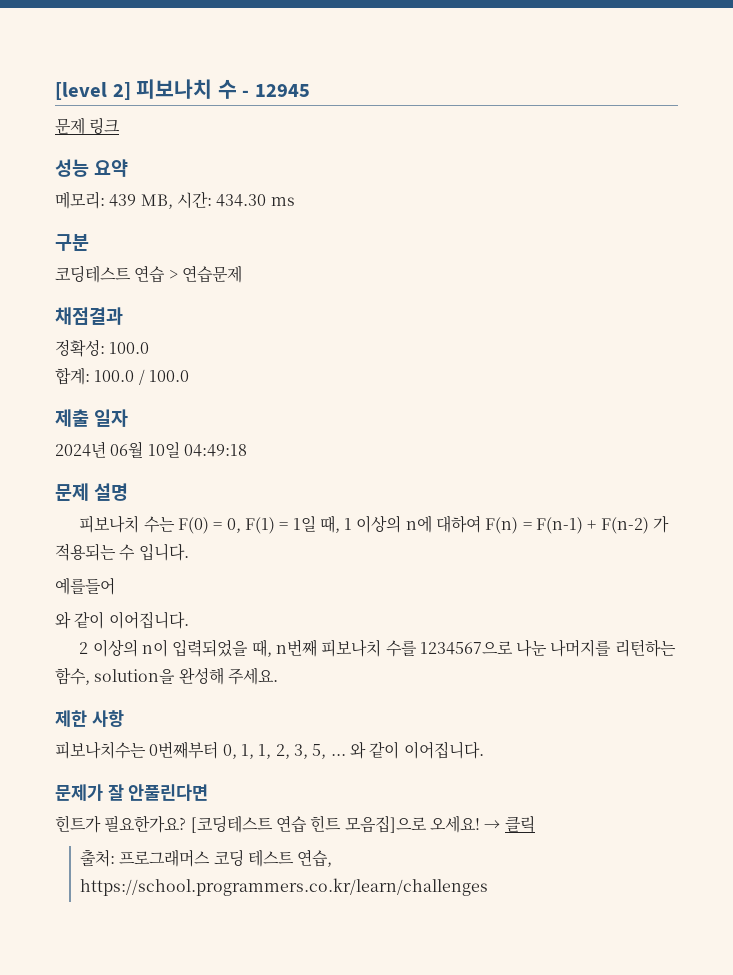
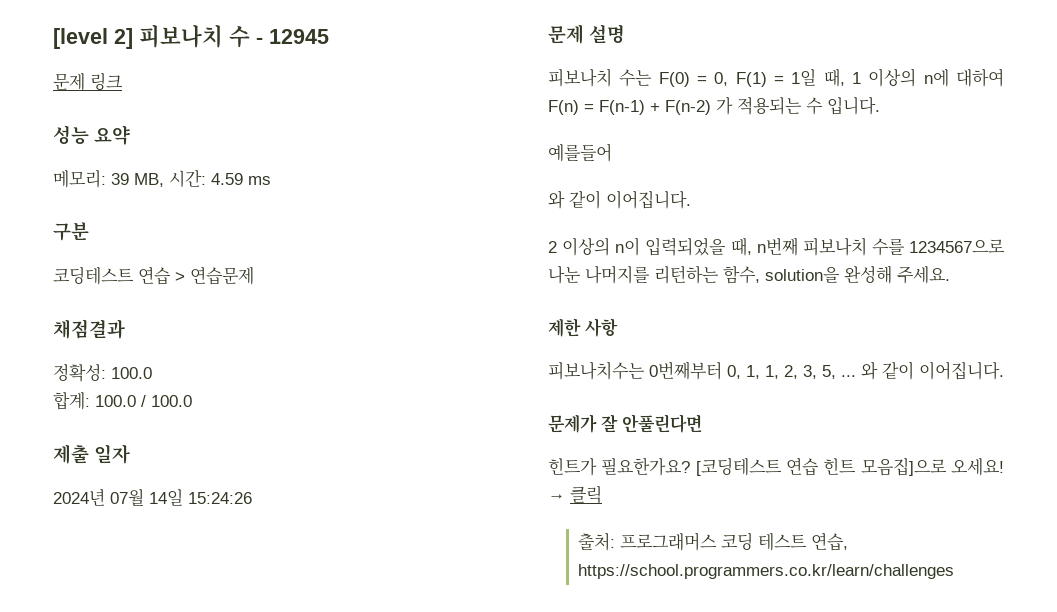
[109,194,137,207] 439 -> [111,173,129,185] 39
[216,194,267,207] 434.30 -> [211,173,243,185] 4.59
[110,441,247,458] 06월 10일 04:49:18 -> [110,489,252,506] 07월 14일 15:24:26

